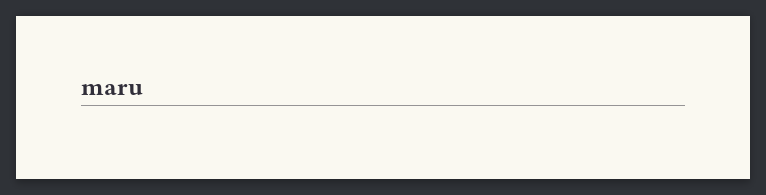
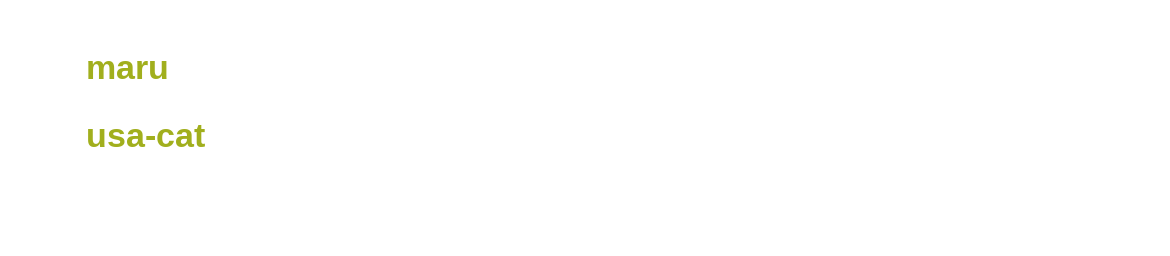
(143, 89) none -> [86,125,205,147] // usa-cat

